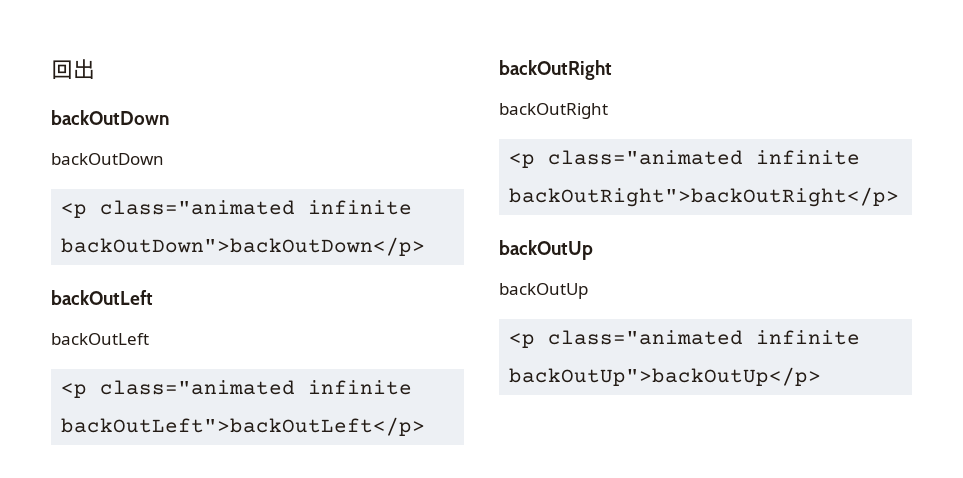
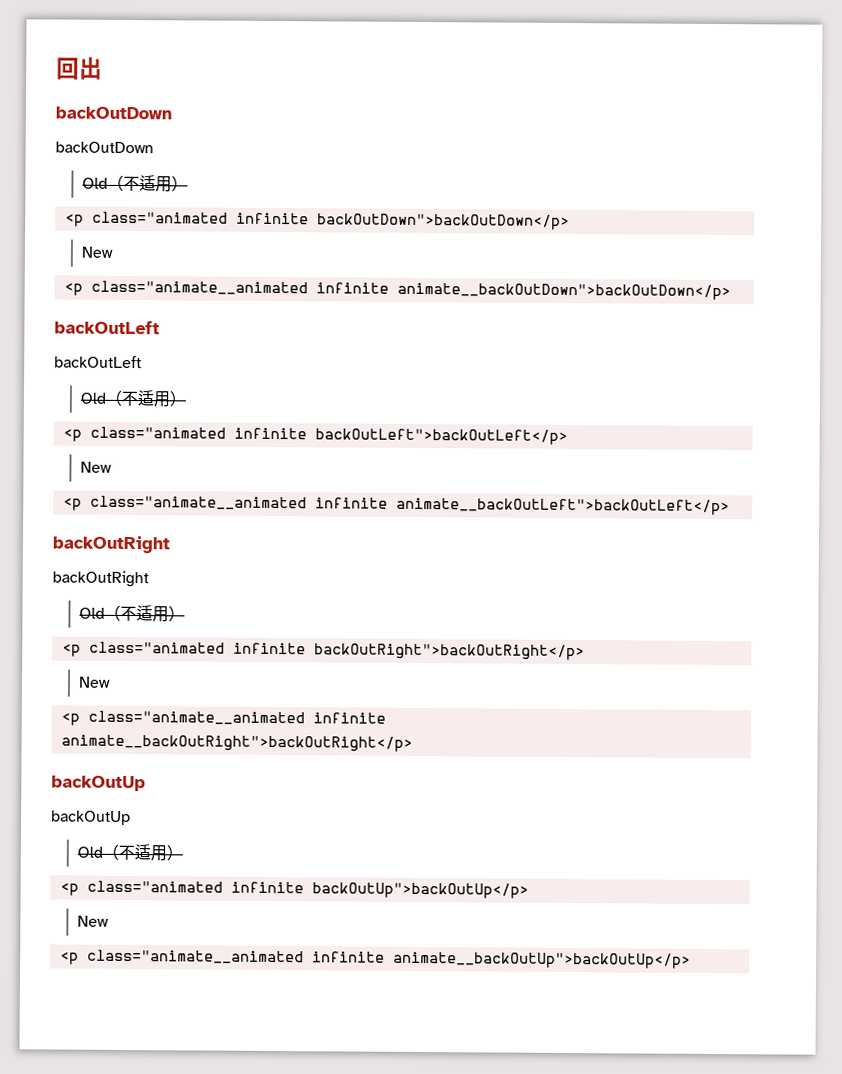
(164, 159) none -> [81,174,188,193] // Old（不适用）
(426, 246) none -> [80,246,113,258] [63,280,731,301] // New // <p class="animate__animated infinite animate__backOutDown">backOutDown</p>
(149, 339) none -> [79,389,186,408] // Old（不适用）
(426, 426) none -> [79,461,112,473] [62,495,730,516] // New // <p class="animate__animated infinite animate__backOutLeft">backOutLeft</p>
(608, 111) none -> [78,604,185,623] // Old（不适用）
(900, 197) none -> [77,676,111,688] [60,710,386,726] [60,734,413,752] // New // <p class="animate__animated infinite animate__backOutRight">backOutRight</p>
(588, 291) none -> [76,843,183,862] // Old（不适用）
(822, 376) none -> [76,915,109,927] [59,949,691,969] // New // <p class="animate__animated infinite animate__backOutUp">backOutUp</p>

